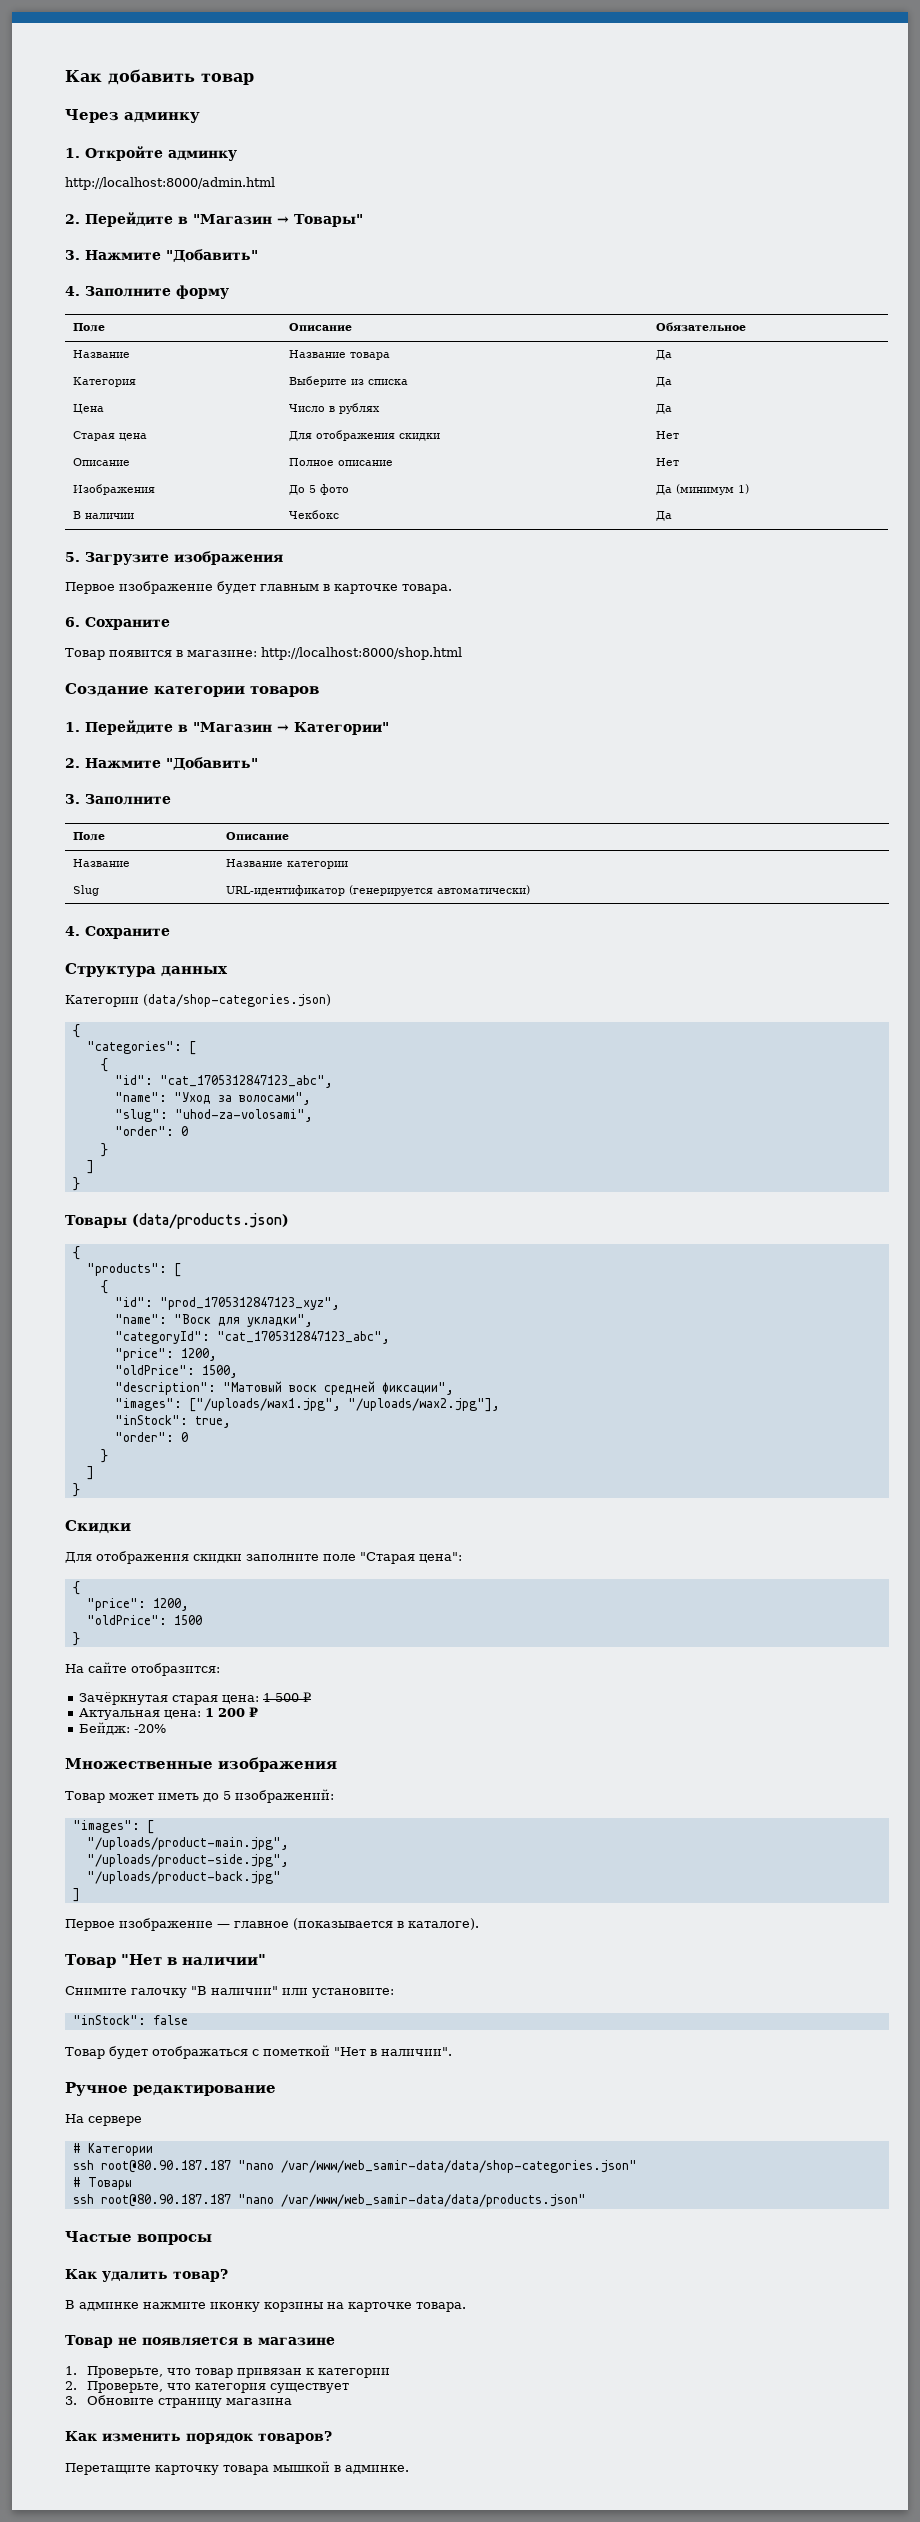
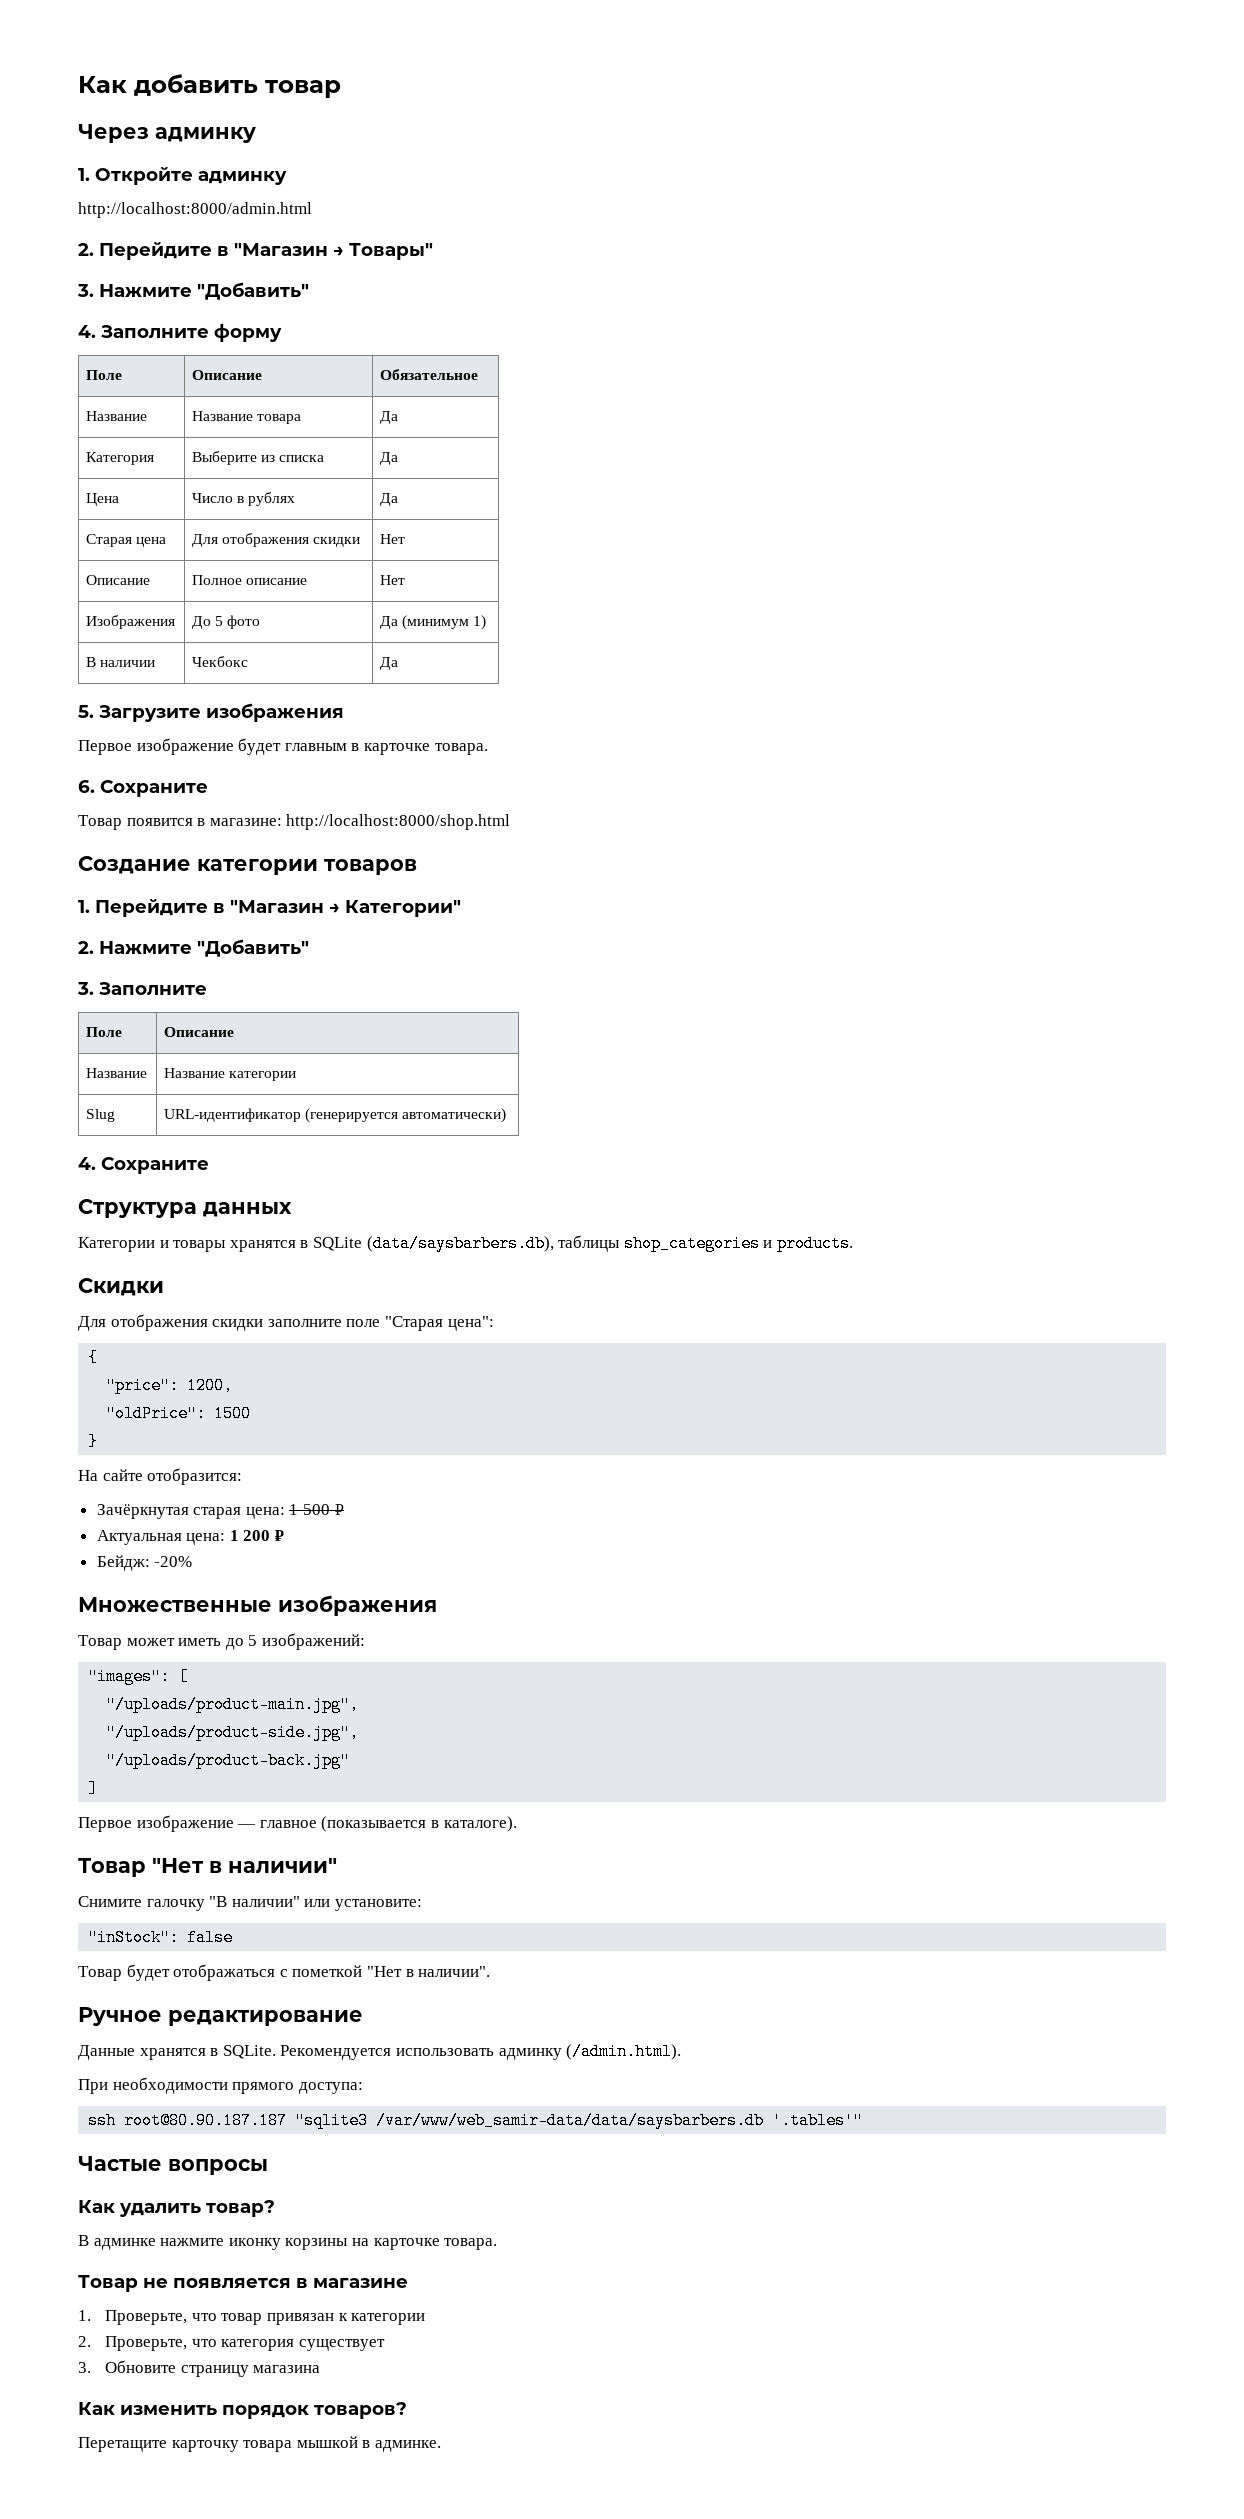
[143,994,331,1007] [72,1024,80,1038] [86,1041,196,1055] [100,1058,108,1072] [114,1075,333,1088] [114,1092,311,1105] [114,1109,313,1122] [114,1126,188,1136] [100,1143,108,1157] [86,1160,94,1174] [72,1177,80,1191] [65,1213,289,1229] [72,1246,80,1260] [86,1263,181,1277] [100,1280,108,1294] [114,1297,340,1310] [114,1314,313,1327] [114,1331,390,1344] [114,1348,217,1361] [114,1365,238,1378] [114,1381,454,1395] [114,1398,500,1412] [114,1415,231,1428] [114,1432,188,1442] [100,1449,108,1463] [86,1466,94,1480] [72,1483,80,1497] (data/shop-categories.json) // { // "categories": [ // { // "id": "cat_1705312847123_abc", // "name": "Уход за волосами", // "slug": "uhod-za-volosami", // "order": 0 // } // ] // } // Товары (data/products.json) // { // "products": [ // { // "id": "prod_1705312847123_xyz", // "name": "Воск для укладки", // "categoryId": "cat_1705312847123_abc", // "price": 1200, // "oldPrice": 1500, // "description": "Матовый воск средней фиксации", // "images": ["/uploads/wax1.jpg", "/uploads/wax2.jpg"], // "inStock": true, // "order": 0 // } // ] // } -> [159,1235,853,1252] и товары хранятся в SQLite (data/saysbarbers.db), таблицы shop_categories и products.
[65,2114,142,2126] [72,2143,153,2156] [72,2160,637,2173] [72,2177,132,2190] [72,2194,586,2207] На сервере // # Категории // ssh root@80.90.187.187 "nano /var/www/web_samir-data/data/shop-categories.json" // # Товары // ssh root@80.90.187.187 "nano /var/www/web_samir-data/data/products.json" -> [78,2043,682,2060] [78,2077,363,2094] [88,2112,864,2129] Данные хранятся в SQLite. Рекомендуется использовать админку (/admin.html). // При необходимости прямого доступа: // ssh root@80.90.187.187 "sqlite3 /var/www/web_samir-data/data/saysbarbers.db '.tables'"

